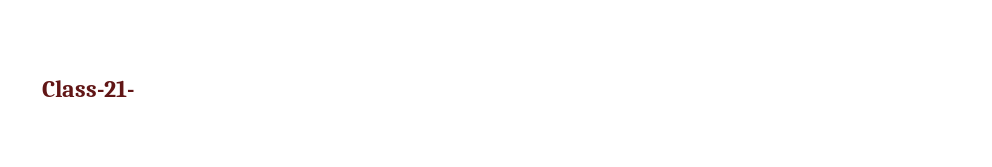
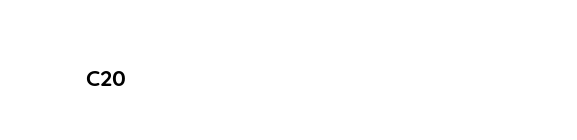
[42,80,134,97] Class-21- -> [86,71,126,86] C20

